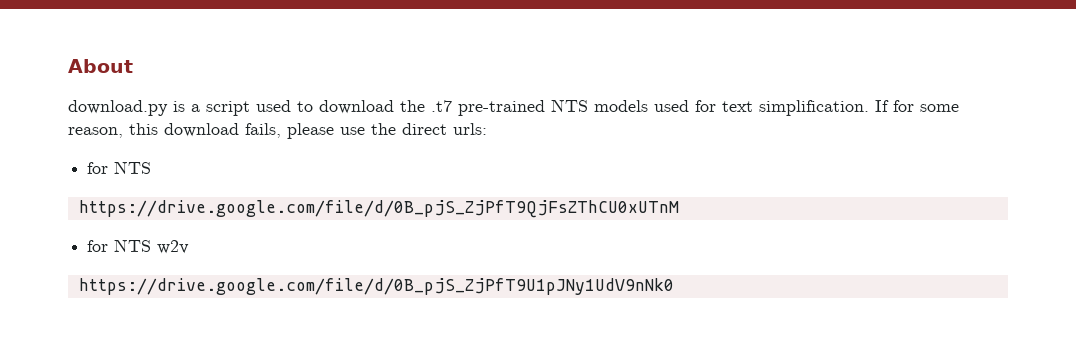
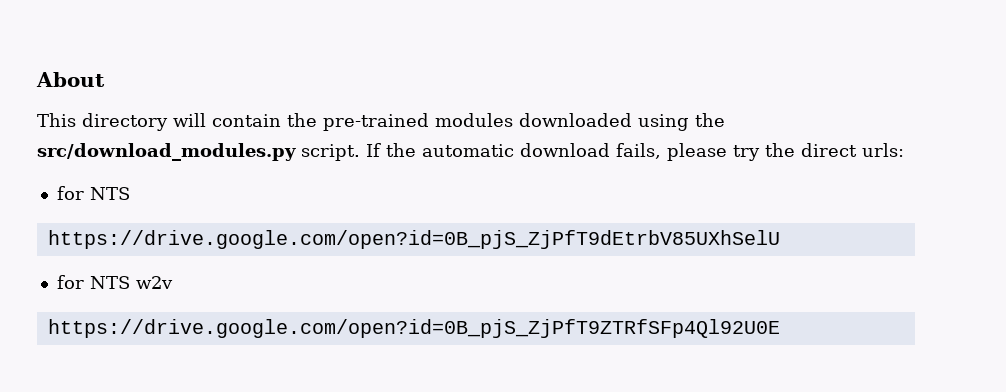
[68,99,959,116] [68,123,158,138] download.py is a script used to download the .t7 pre-trained NTS models used for text simplification. If for some reason, this -> [37,113,725,131] [37,143,514,161] This directory will contain the pre-trained modules downloaded using the src/download_modules.py script. If the automatic
[340,127,365,135] use -> [733,145,760,161] try
[78,200,679,218] https://drive.google.com/file/d/0B_pjS_ZjPfT9QjFsZThCU0xUTnM -> [47,230,780,249] https://drive.google.com/open?id=0B_pjS_ZjPfT9dEtrbV85UXhSelU
[78,278,674,295] https://drive.google.com/file/d/0B_pjS_ZjPfT9U1pJNy1UdV9nNk0 -> [47,319,780,338] https://drive.google.com/open?id=0B_pjS_ZjPfT9ZTRfSFp4Ql92U0E

